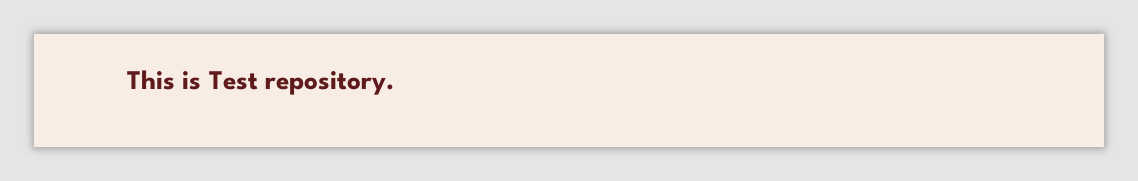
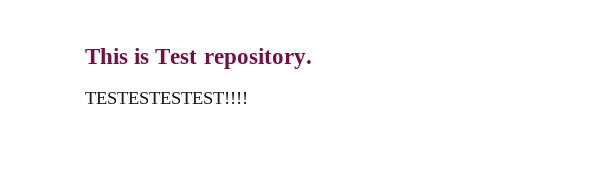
(394, 83) none -> [85,92,248,104] // TESTESTESTEST!!!!

